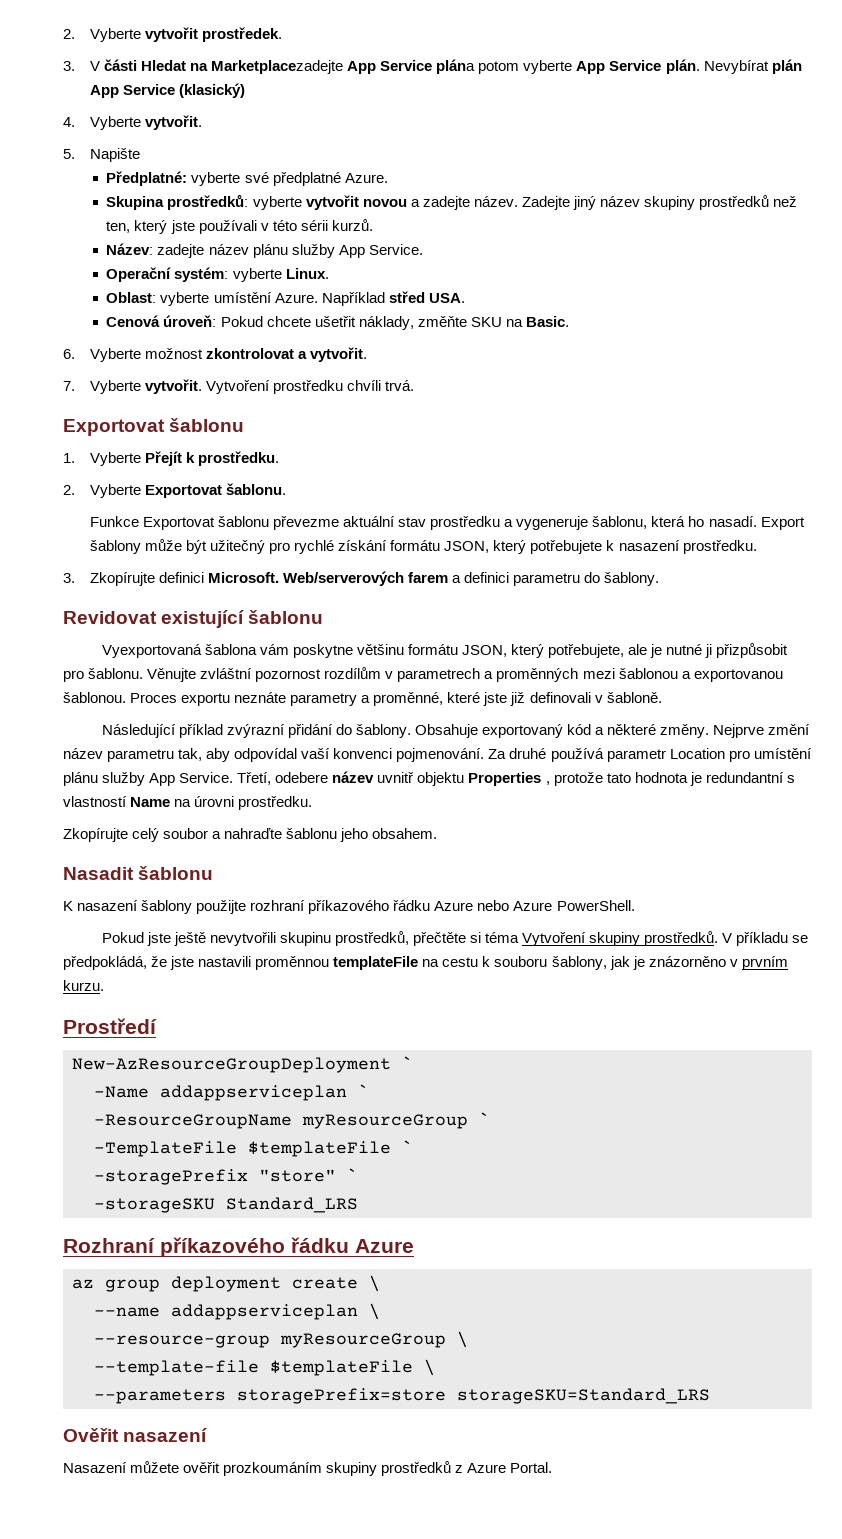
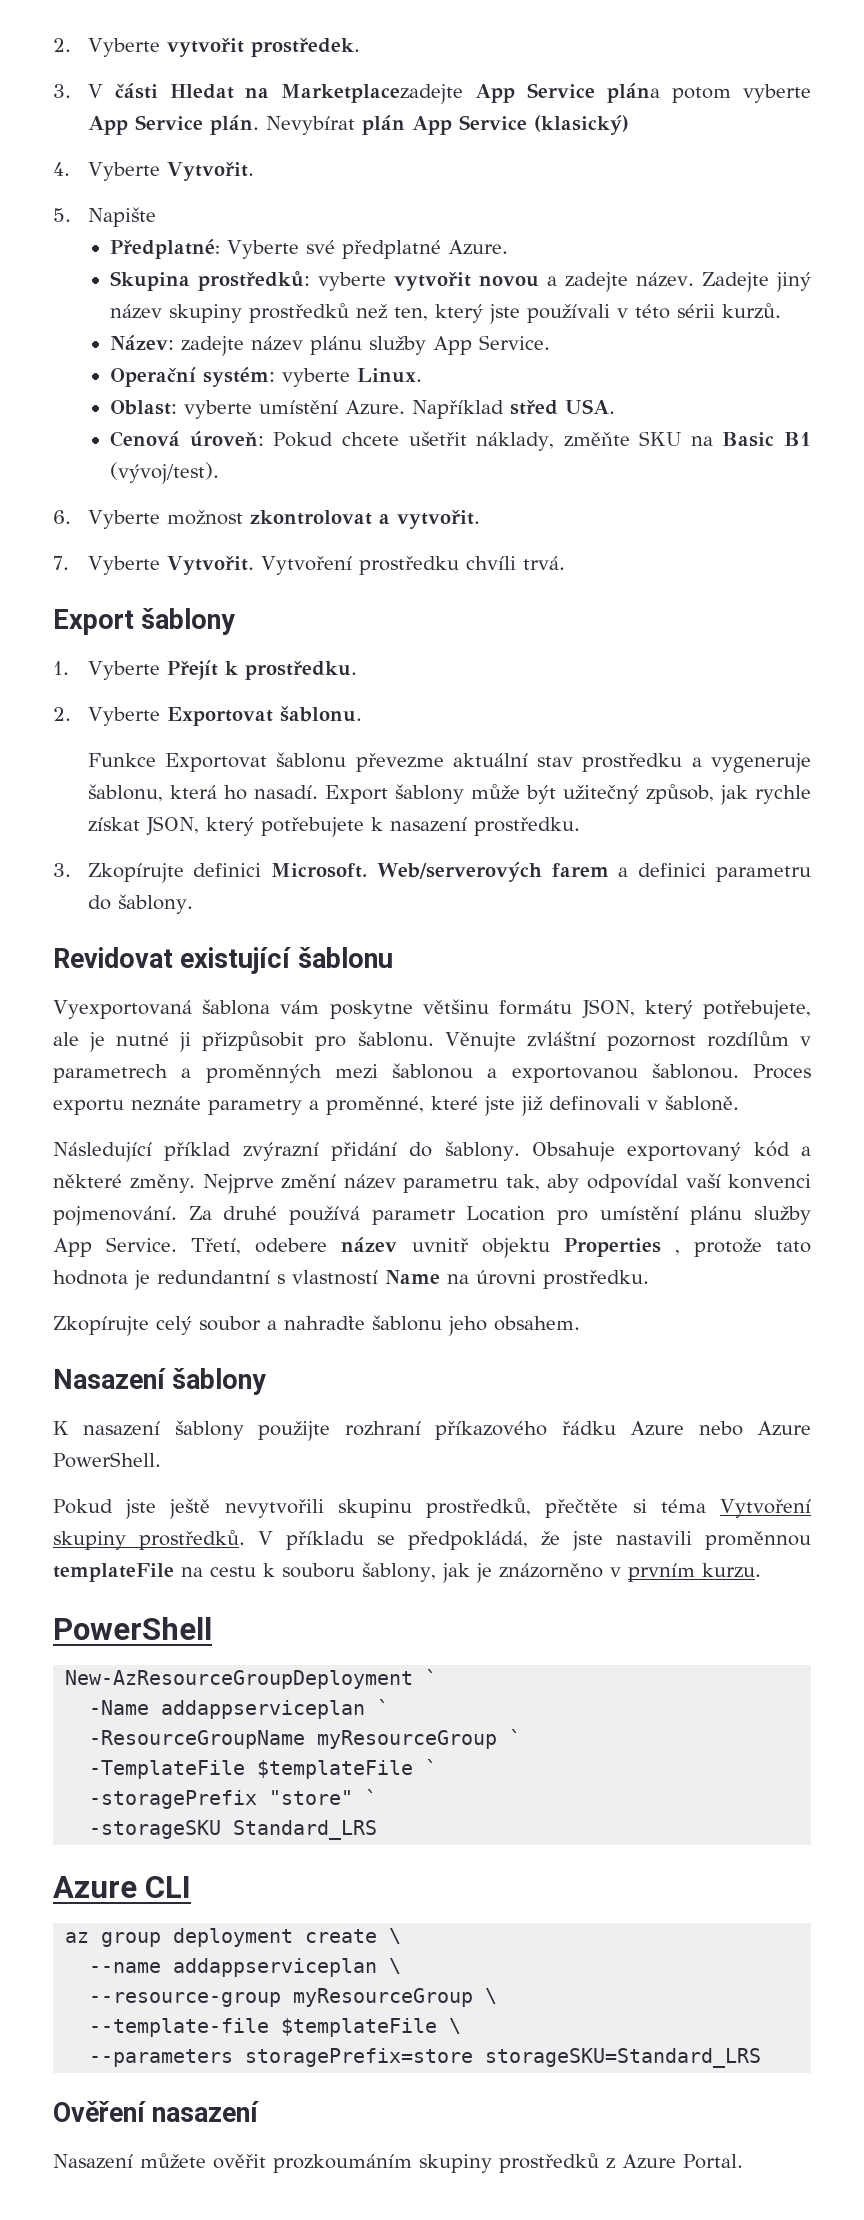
[144,115,202,130] vytvořit. -> [166,162,254,181] Vytvořit.
[191,172,241,186] vyberte -> [227,240,300,259] Vyberte
[525,316,569,327] Basic. -> [722,432,812,447] [110,462,220,484] Basic B1 (vývoj/test).
[144,379,202,394] vytvořit. -> [166,556,254,575] Vytvořit.
[63,418,245,436] Exportovat šablonu -> [53,608,236,635] Export šablony
[269,540,441,554] pro rychlé získání formátu -> [645,784,811,805] [87,817,140,832] způsob, jak rychle získat
[63,866,214,880] Nasadit šablonu -> [53,1368,267,1395] Nasazení šablony
[63,1018,157,1034] Prostředí -> [53,1617,212,1640] PowerShell
[63,1237,414,1257] Rozhraní příkazového řádku Azure -> [53,1876,192,1898] Azure CLI
[63,1428,119,1442] Ověřit -> [53,2101,146,2122] Ověření

